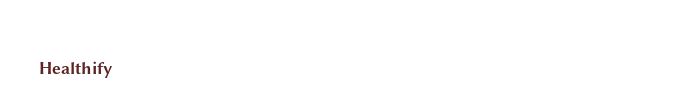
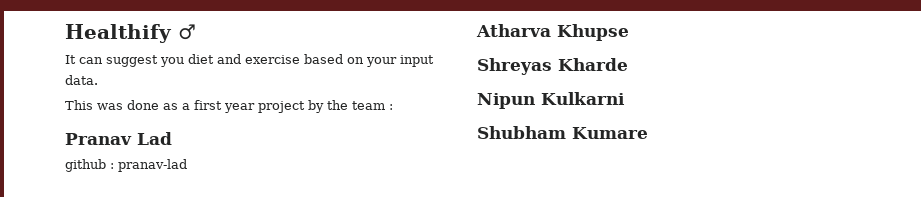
(113, 69) none -> [178,24,196,40] [65,54,434,67] [65,75,98,85] [65,100,393,113] [65,132,172,145] [65,159,187,172] [476,24,629,41] [477,58,628,75] [477,92,625,109] [477,126,648,139] ♂ // It can suggest you diet and exercise based on your input data. // This was done as a first year project by the team : // Pranav Lad // github : pranav-lad // Atharva Khupse // Shreyas Kharde // Nipun Kulkarni // Shubham Kumare

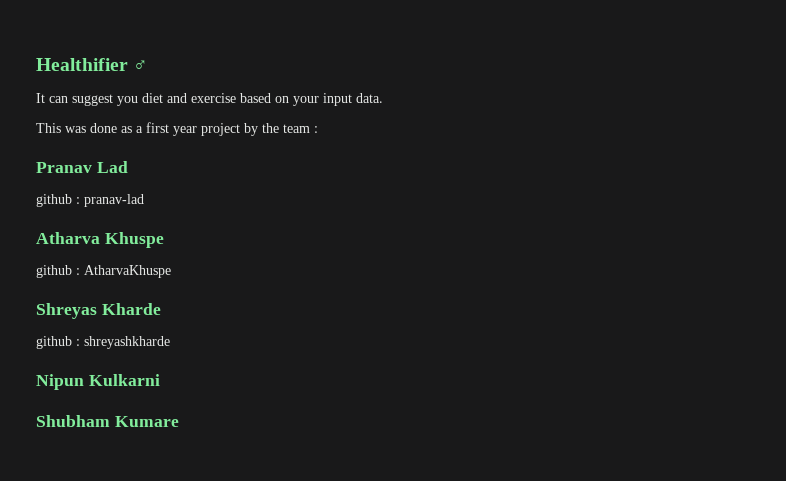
[65,24,172,43] Healthify -> [36,58,128,71] Healthifier
[557,24,629,41] Khupse -> [104,232,164,248] [36,265,171,278] Khuspe // github : AtharvaKhuspe
(628, 64) none -> [36,336,170,349] // github : shreyashkharde

